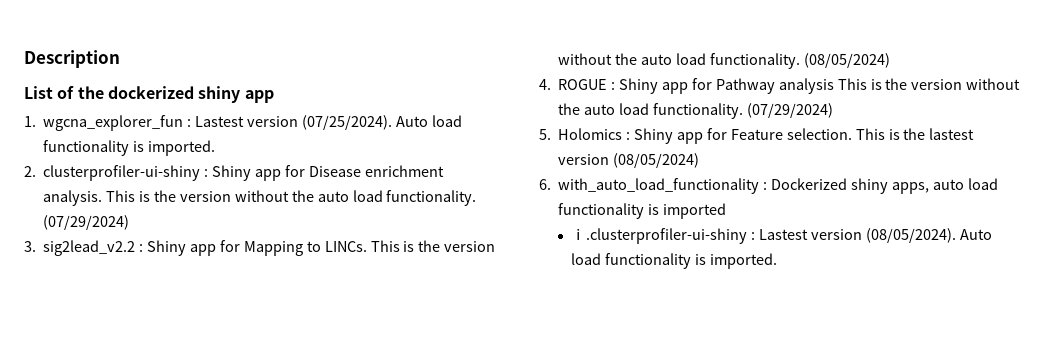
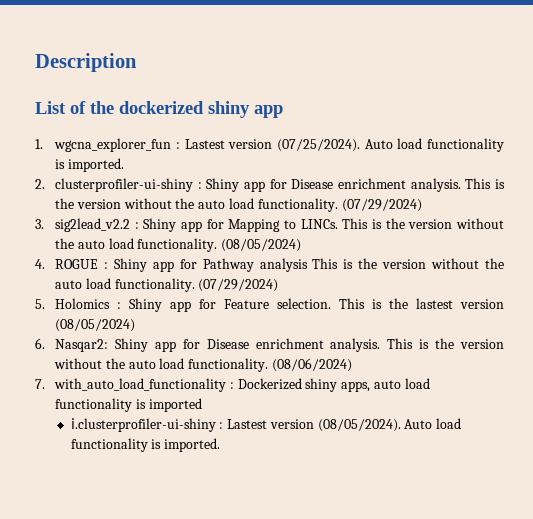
(551, 184) none -> [55,338,504,352] [54,358,353,372] [35,379,45,389] Nasqar2: Shiny app for Disease enrichment analysis. This is the version without the auto load functionality. (08/06/2024) // 7.

